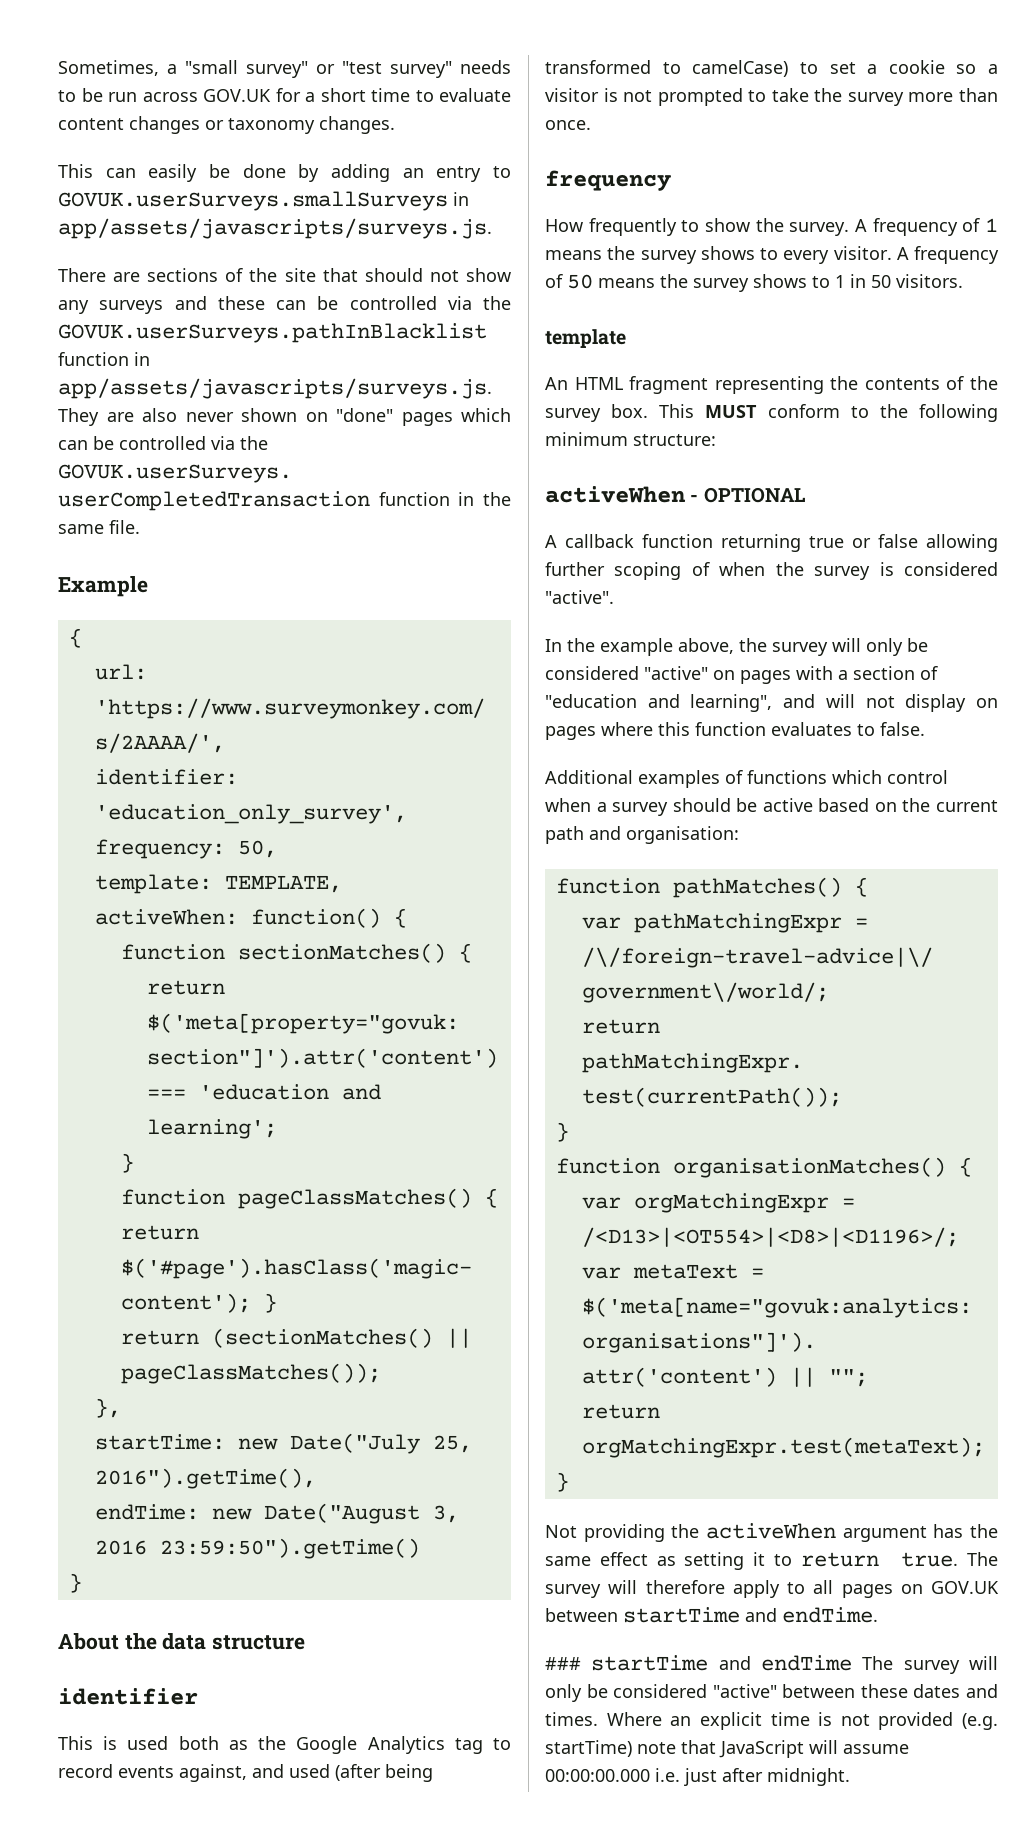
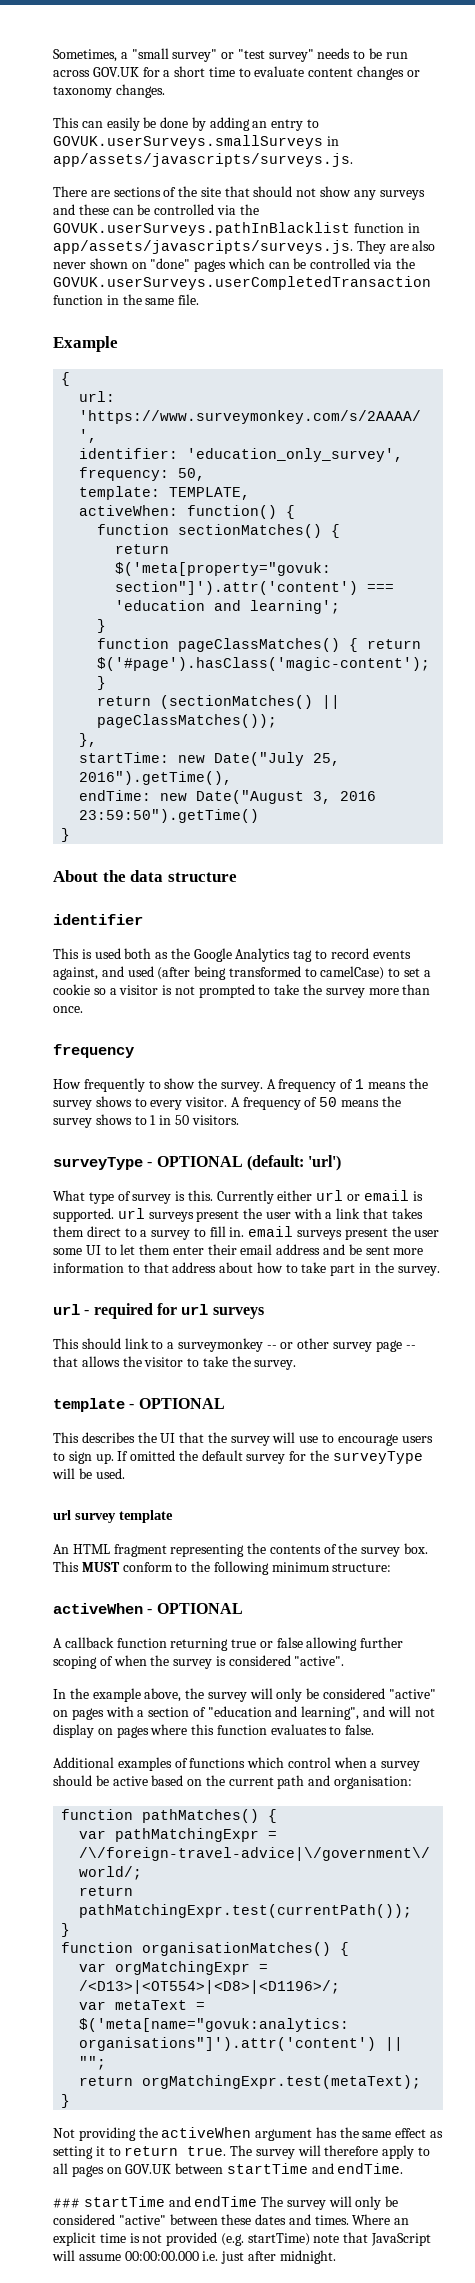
(963, 281) none -> [53,1155,342,1171] [53,1190,423,1204] [53,1208,423,1222] [53,1226,440,1240] [53,1244,424,1255] [53,1262,440,1276] [53,1303,264,1319] [53,1338,416,1352] [53,1356,297,1370] [53,1398,225,1412] [53,1432,433,1446] [53,1450,423,1464] [52,1468,125,1479] [53,1510,116,1523] surveyType - OPTIONAL (default: 'url') // What type of survey is this. Currently either url or email is supported. url surveys present the user with a link that takes them direct to a survey to fill in. email surveys present the user some UI to let them enter their email address and be sent more information to that address about how to take part in the survey. // url - required for url surveys // This should link to a surveymonkey -- or other survey page -- that allows the visitor to take the survey. // template - OPTIONAL // This describes the UI that the survey will use to encourage users to sign up. If omitted the default survey for the surveyType will be used. // url survey

